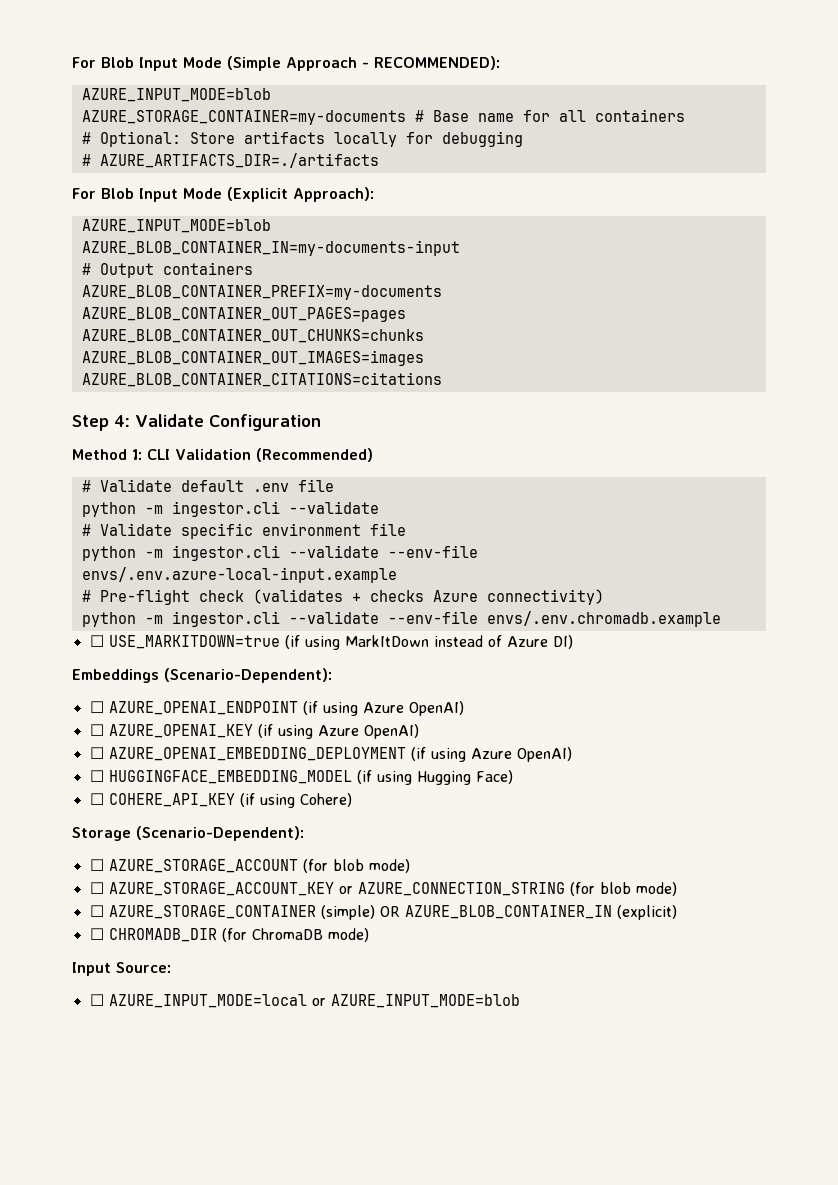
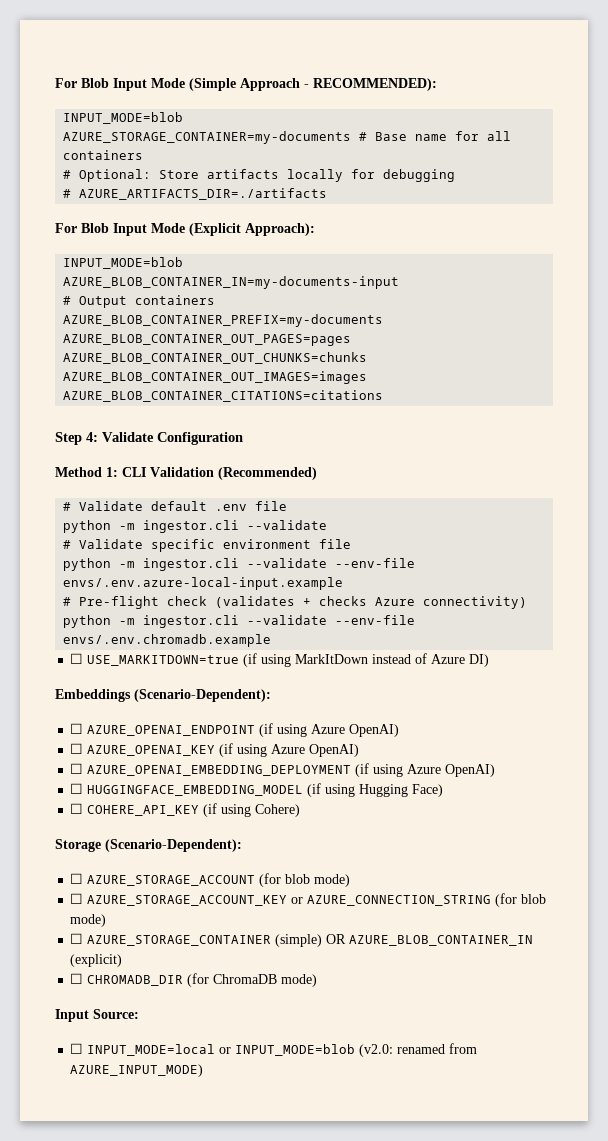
[81,88,271,102] AZURE_INPUT_MODE=blob -> [63,112,184,124] INPUT_MODE=blob
[81,219,271,233] AZURE_INPUT_MODE=blob -> [63,257,184,269] INPUT_MODE=blob
[108,994,520,1008] AZURE_INPUT_MODE=local or AZURE_INPUT_MODE=blob -> [87,1043,478,1057] [70,1064,204,1077] INPUT_MODE=local or INPUT_MODE=blob (v2.0: renamed from AZURE_INPUT_MODE)

